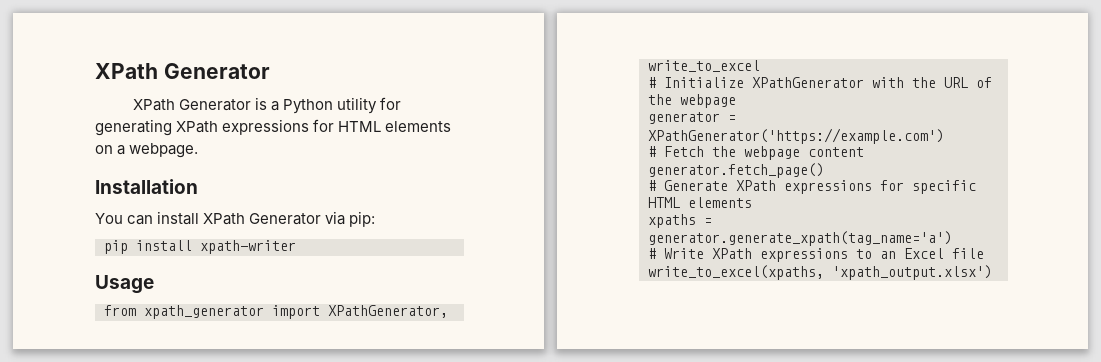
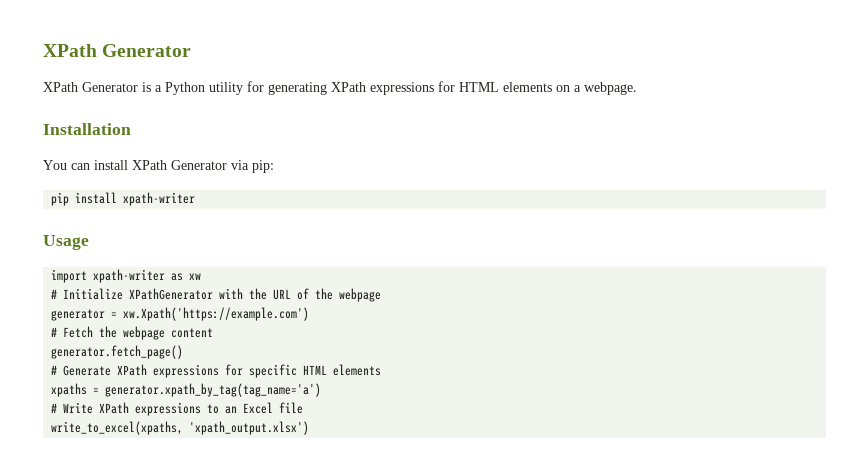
[104,305,448,319] [648,60,760,72] from xpath_generator import XPathGenerator, write_to_excel -> [51,269,202,283] import xpath-writer as xw
[648,128,944,144] XPathGenerator('https://example.com') -> [123,307,310,321] xw.Xpath('https://example.com')
[648,231,952,246] generator.generate_xpath(tag_name='a') -> [105,383,322,397] generator.xpath_by_tag(tag_name='a')

